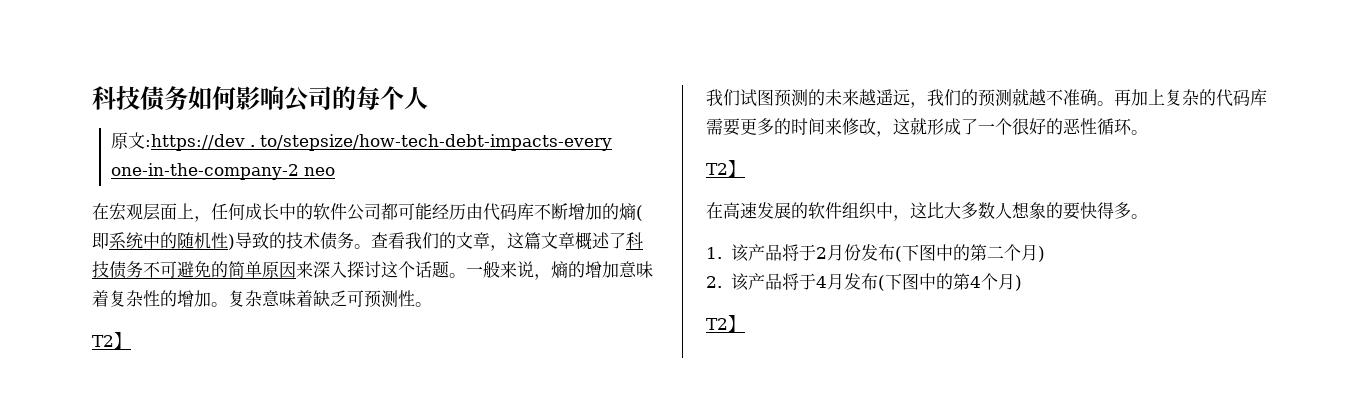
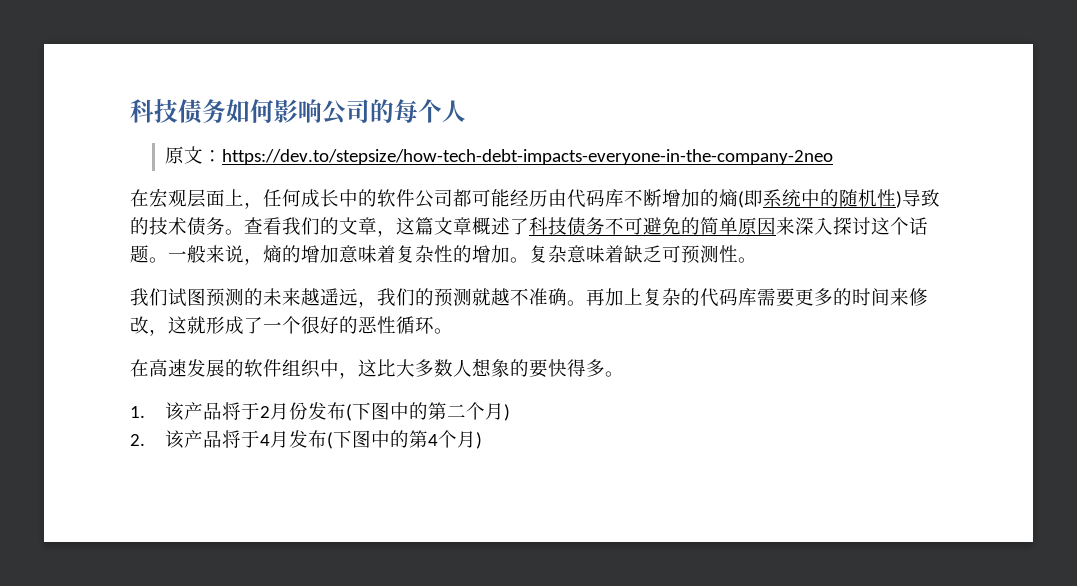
[144,134,612,151] [110,163,335,180] :https://dev . to/stepsize/how-tech-debt-impacts-every one-in-the-company-2 neo -> [203,149,834,165] ：https://dev.to/stepsize/how-tech-debt-impacts-everyone-in-the-company-2neo
[92,332,131,349] // T2】 -> (757, 260) none
[706,160,745,177] // T2】 -> (453, 331) none
[706,315,745,332] // T2】 -> (483, 440) none

